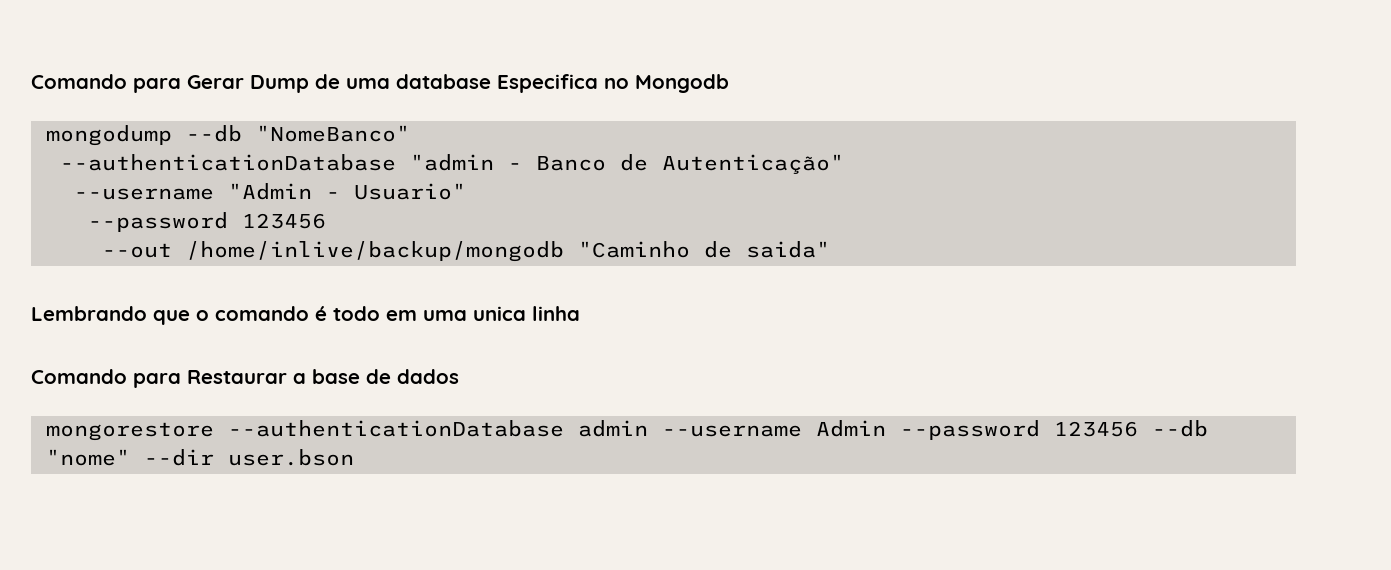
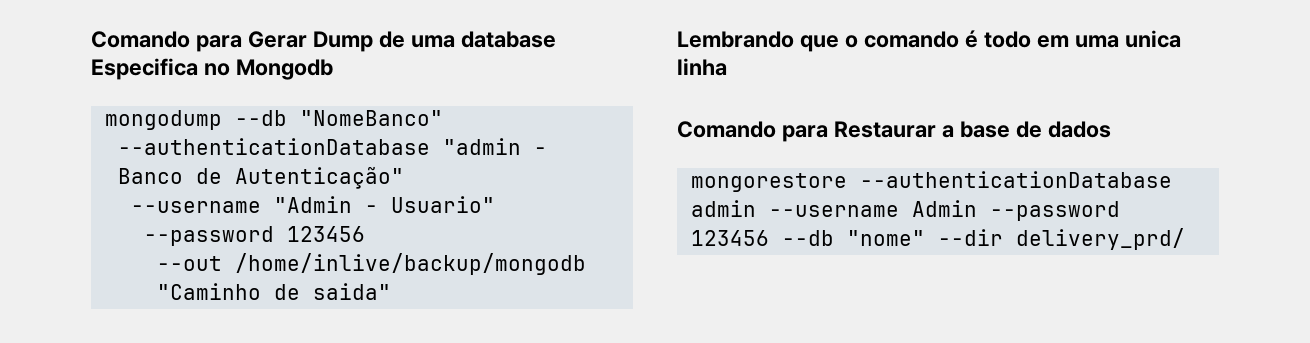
[227,449,354,466] user.bson -> [1015,228,1185,250] delivery_prd/

